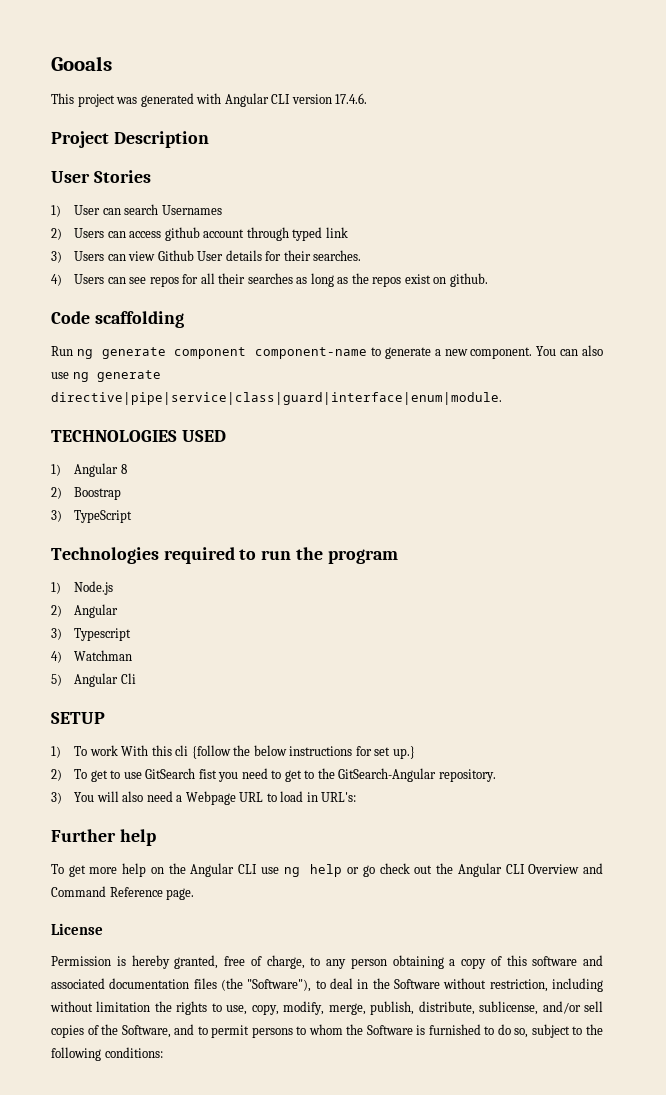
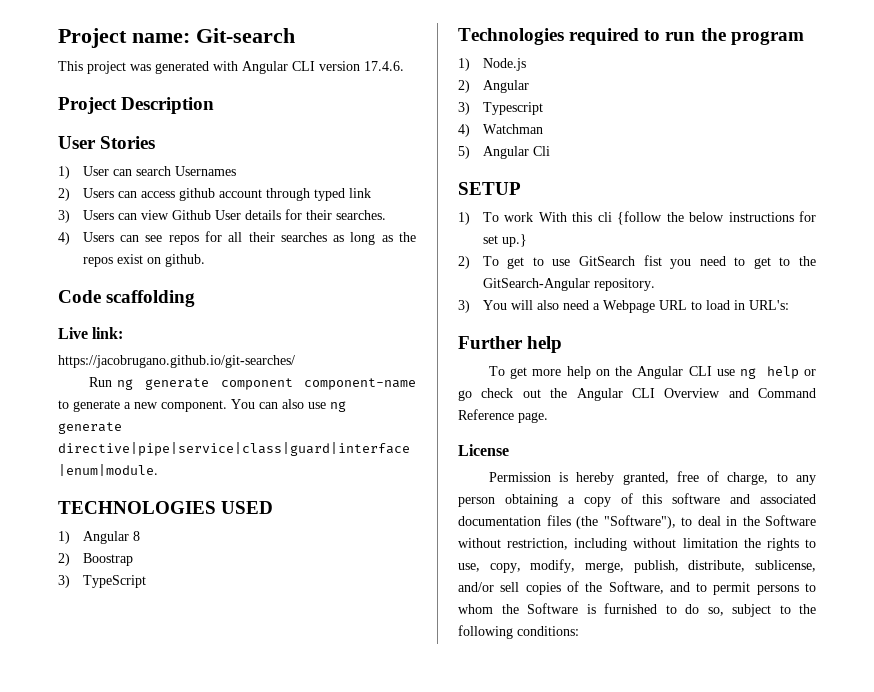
[51,56,112,71] Gooals -> [58,28,295,48] Project name: Git-search
(184, 319) none -> [58,327,124,339] [58,355,295,368] // Live link: // https://jacobrugano.github.io/git-searches/

